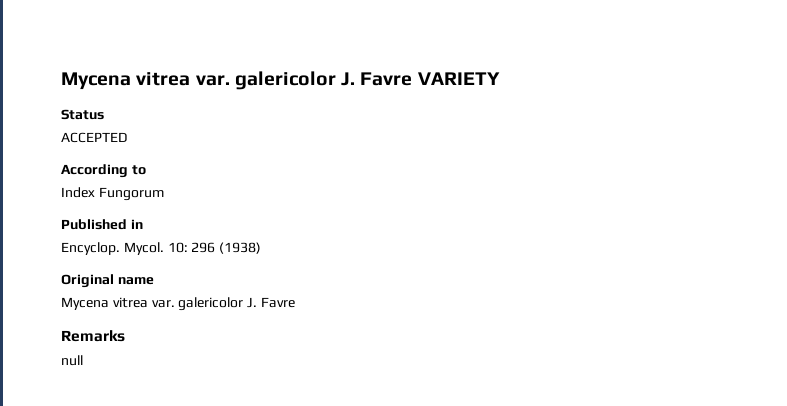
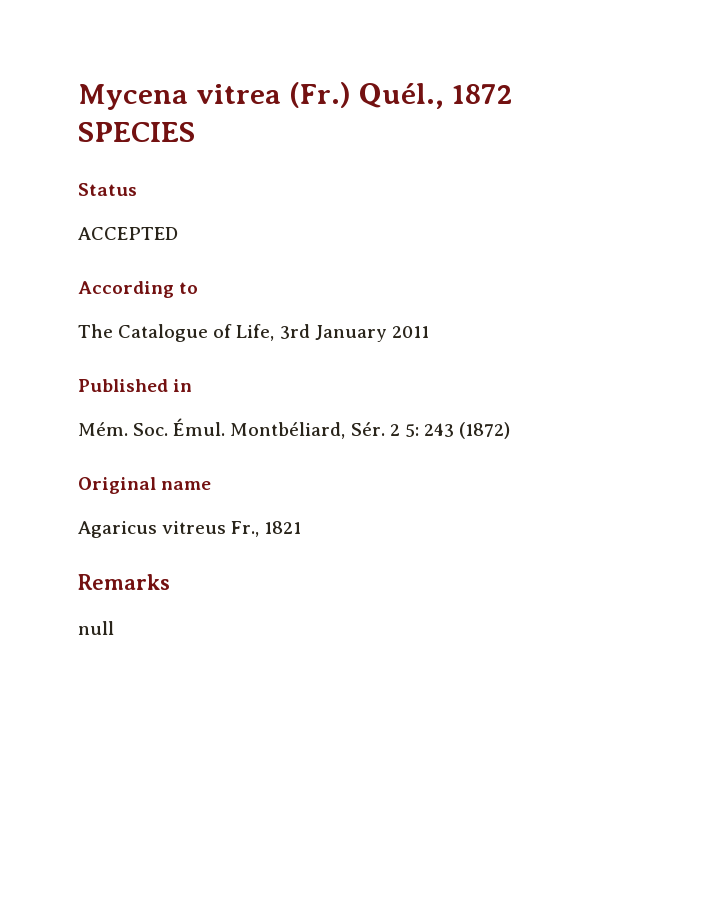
[61,71,500,90] Mycena vitrea var. galericolor J. Favre VARIETY -> [78,82,512,110] [78,122,195,142] Mycena vitrea (Fr.) Quél., 1872 SPECIES
[61,187,164,201] [61,219,143,230] [61,242,262,255] [61,274,154,288] [61,297,295,311] Index Fungorum // Published in // Encyclop. Mycol. 10: 296 (1938) // Original name // Mycena vitrea var. galericolor J. Favre -> [78,324,429,342] [78,379,193,392] [78,418,511,439] [78,477,212,494] [78,521,302,538] The Catalogue of Life, 3rd January 2011 // Published in // Mém. Soc. Émul. Montbéliard, Sér. 2 5: 243 (1872) // Original name // Agaricus vitreus Fr., 1821

